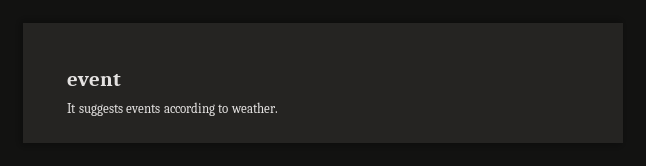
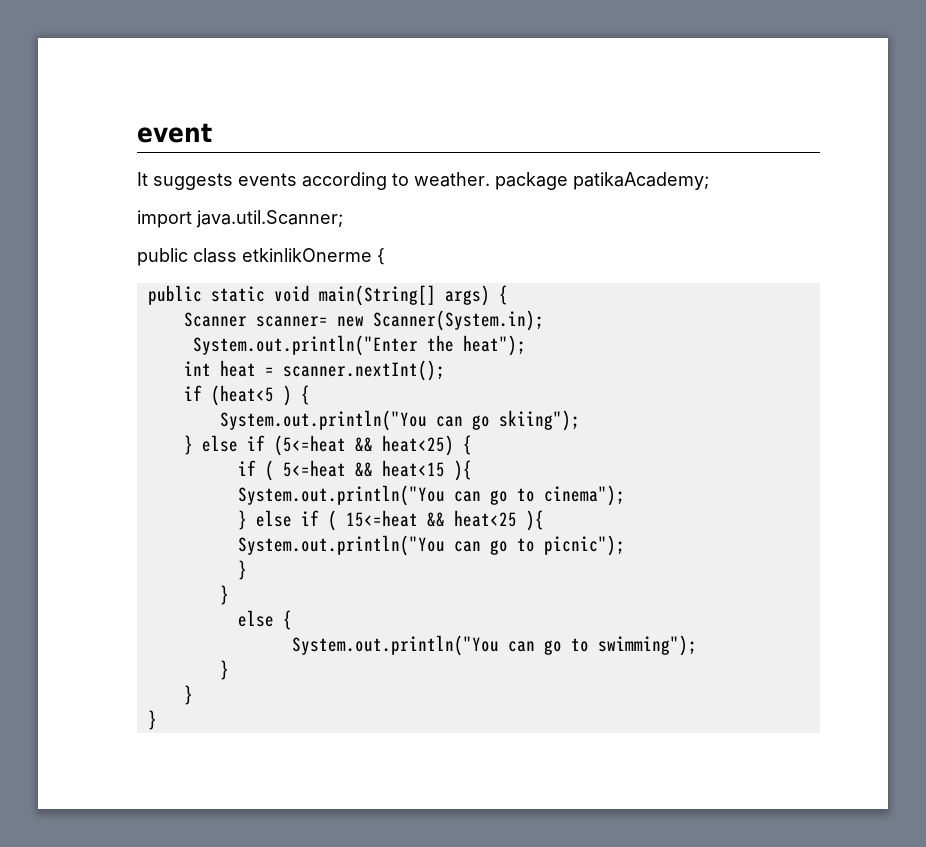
(278, 107) none -> [495,172,709,190] [137,210,343,228] [137,248,385,266] [147,285,508,306] [183,310,544,331] [192,335,526,356] [183,360,445,381] [183,385,310,406] [219,410,580,431] [183,435,472,456] [237,460,472,481] [237,485,625,506] [237,510,544,531] [237,535,625,556] [237,560,247,580] [219,585,229,605] [237,610,292,630] [291,635,697,656] [219,660,229,680] [183,685,193,705] [147,710,157,730] package patikaAcademy; // import java.util.Scanner; // public class etkinlikOnerme { // public static void main(String[] args) { // Scanner scanner= new Scanner(System.in); // System.out.println("Enter the heat"); // int heat = scanner.nextInt(); // if (heat<5 ) { // System.out.println("You can go skiing"); // } else if (5<=heat && heat<25) { // if ( 5<=heat && heat<15 ){ // System.out.println("You can go to cinema"); // } else if ( 15<=heat && heat<25 ){ // System.out.println("You can go to picnic"); // } // } // else { // System.out.println("You can go to swimming"); // } // } // }

